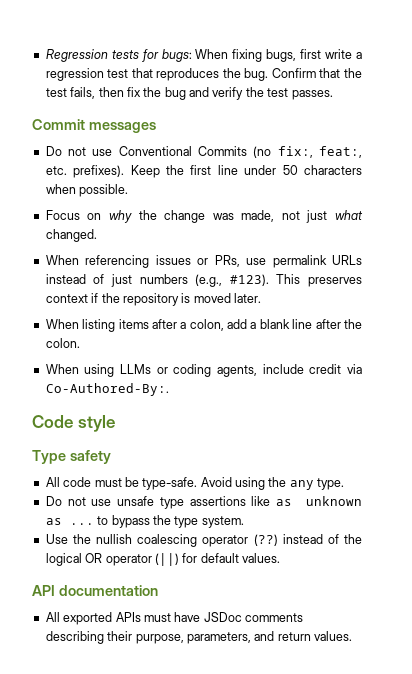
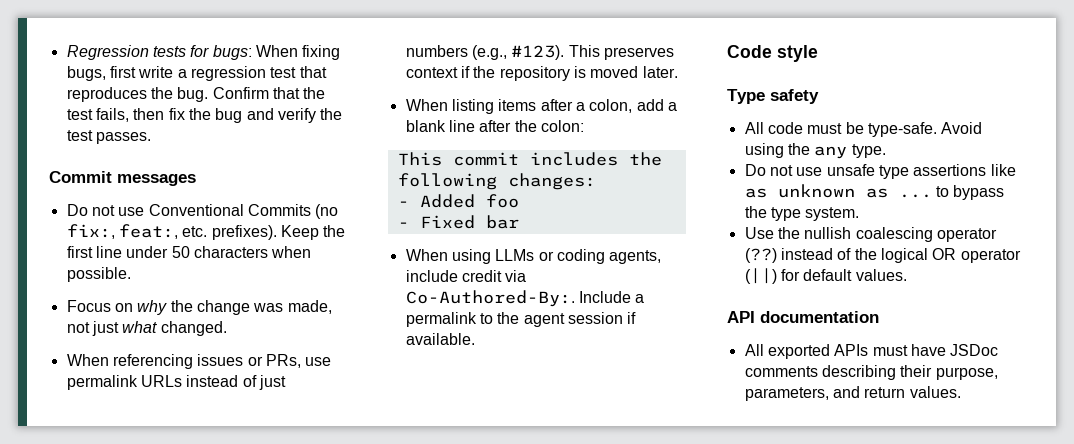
[45,338,80,348] colon. -> [540,120,584,132] [397,152,662,166] [397,173,596,190] [397,194,519,208] [397,215,519,229] colon: // This commit includes the following changes: // - Added foo // - Fixed bar
(169, 389) none -> [578,291,645,303] [405,312,637,327] [405,333,475,345] Include a permalink to the agent session if available.

